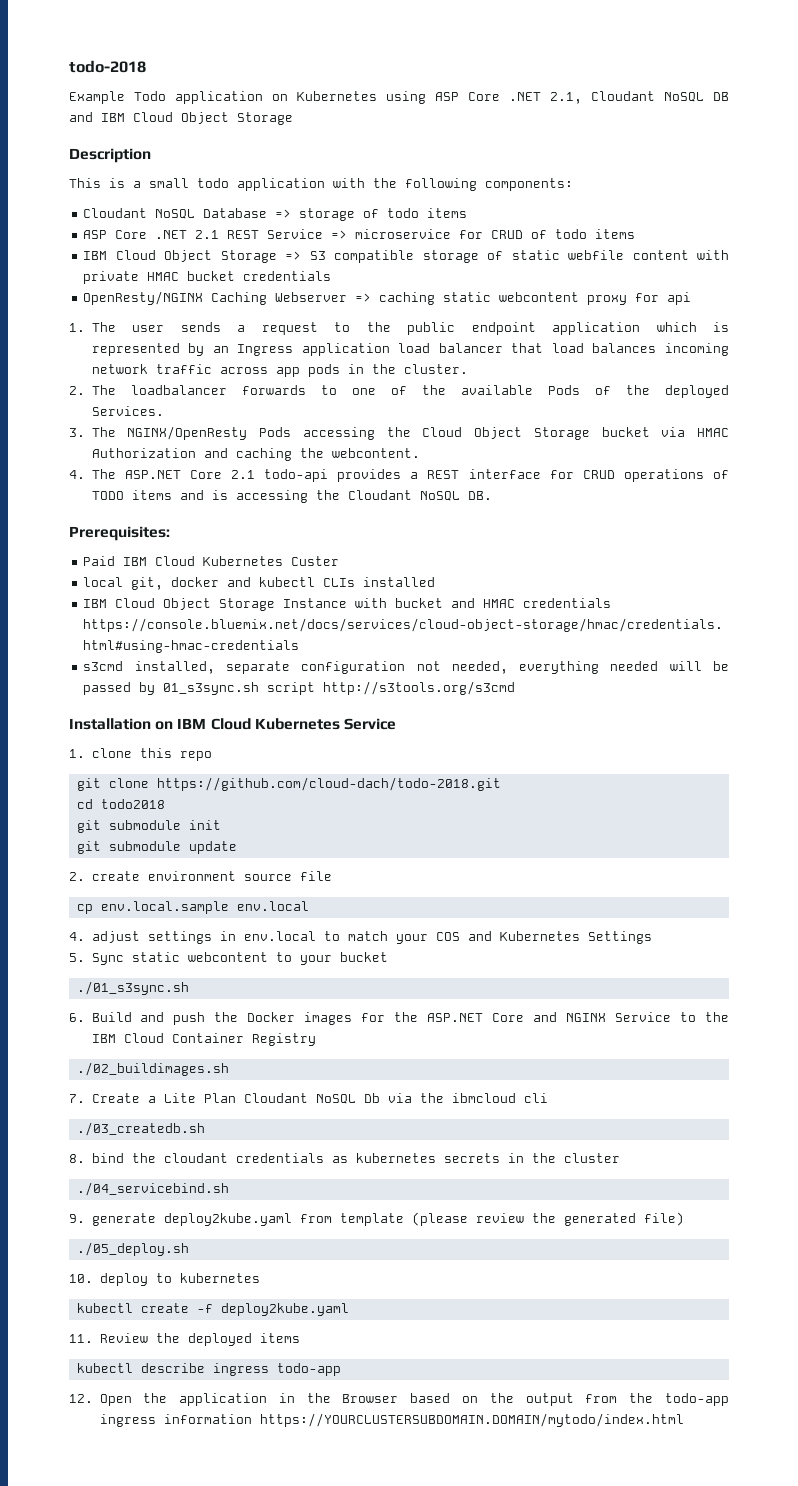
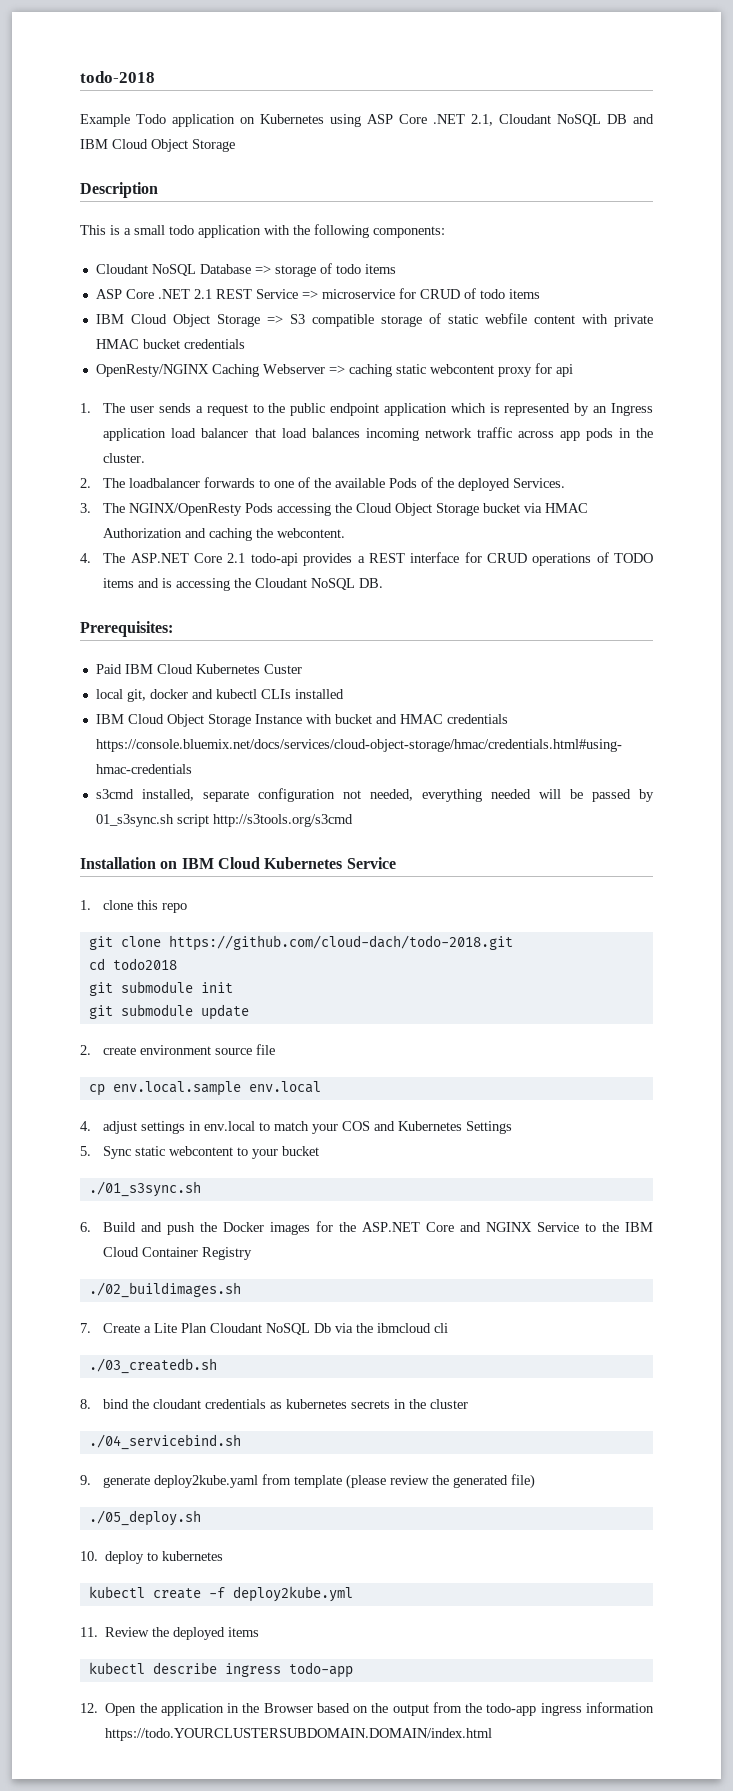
[220,1303,349,1316] deploy2kube.yaml -> [232,1586,353,1602] deploy2kube.yml
[259,1413,684,1427] https://YOURCLUSTERSUBDOMAIN.DOMAIN/mytodo/index.html -> [105,1728,493,1741] https://todo.YOURCLUSTERSUBDOMAIN.DOMAIN/index.html

